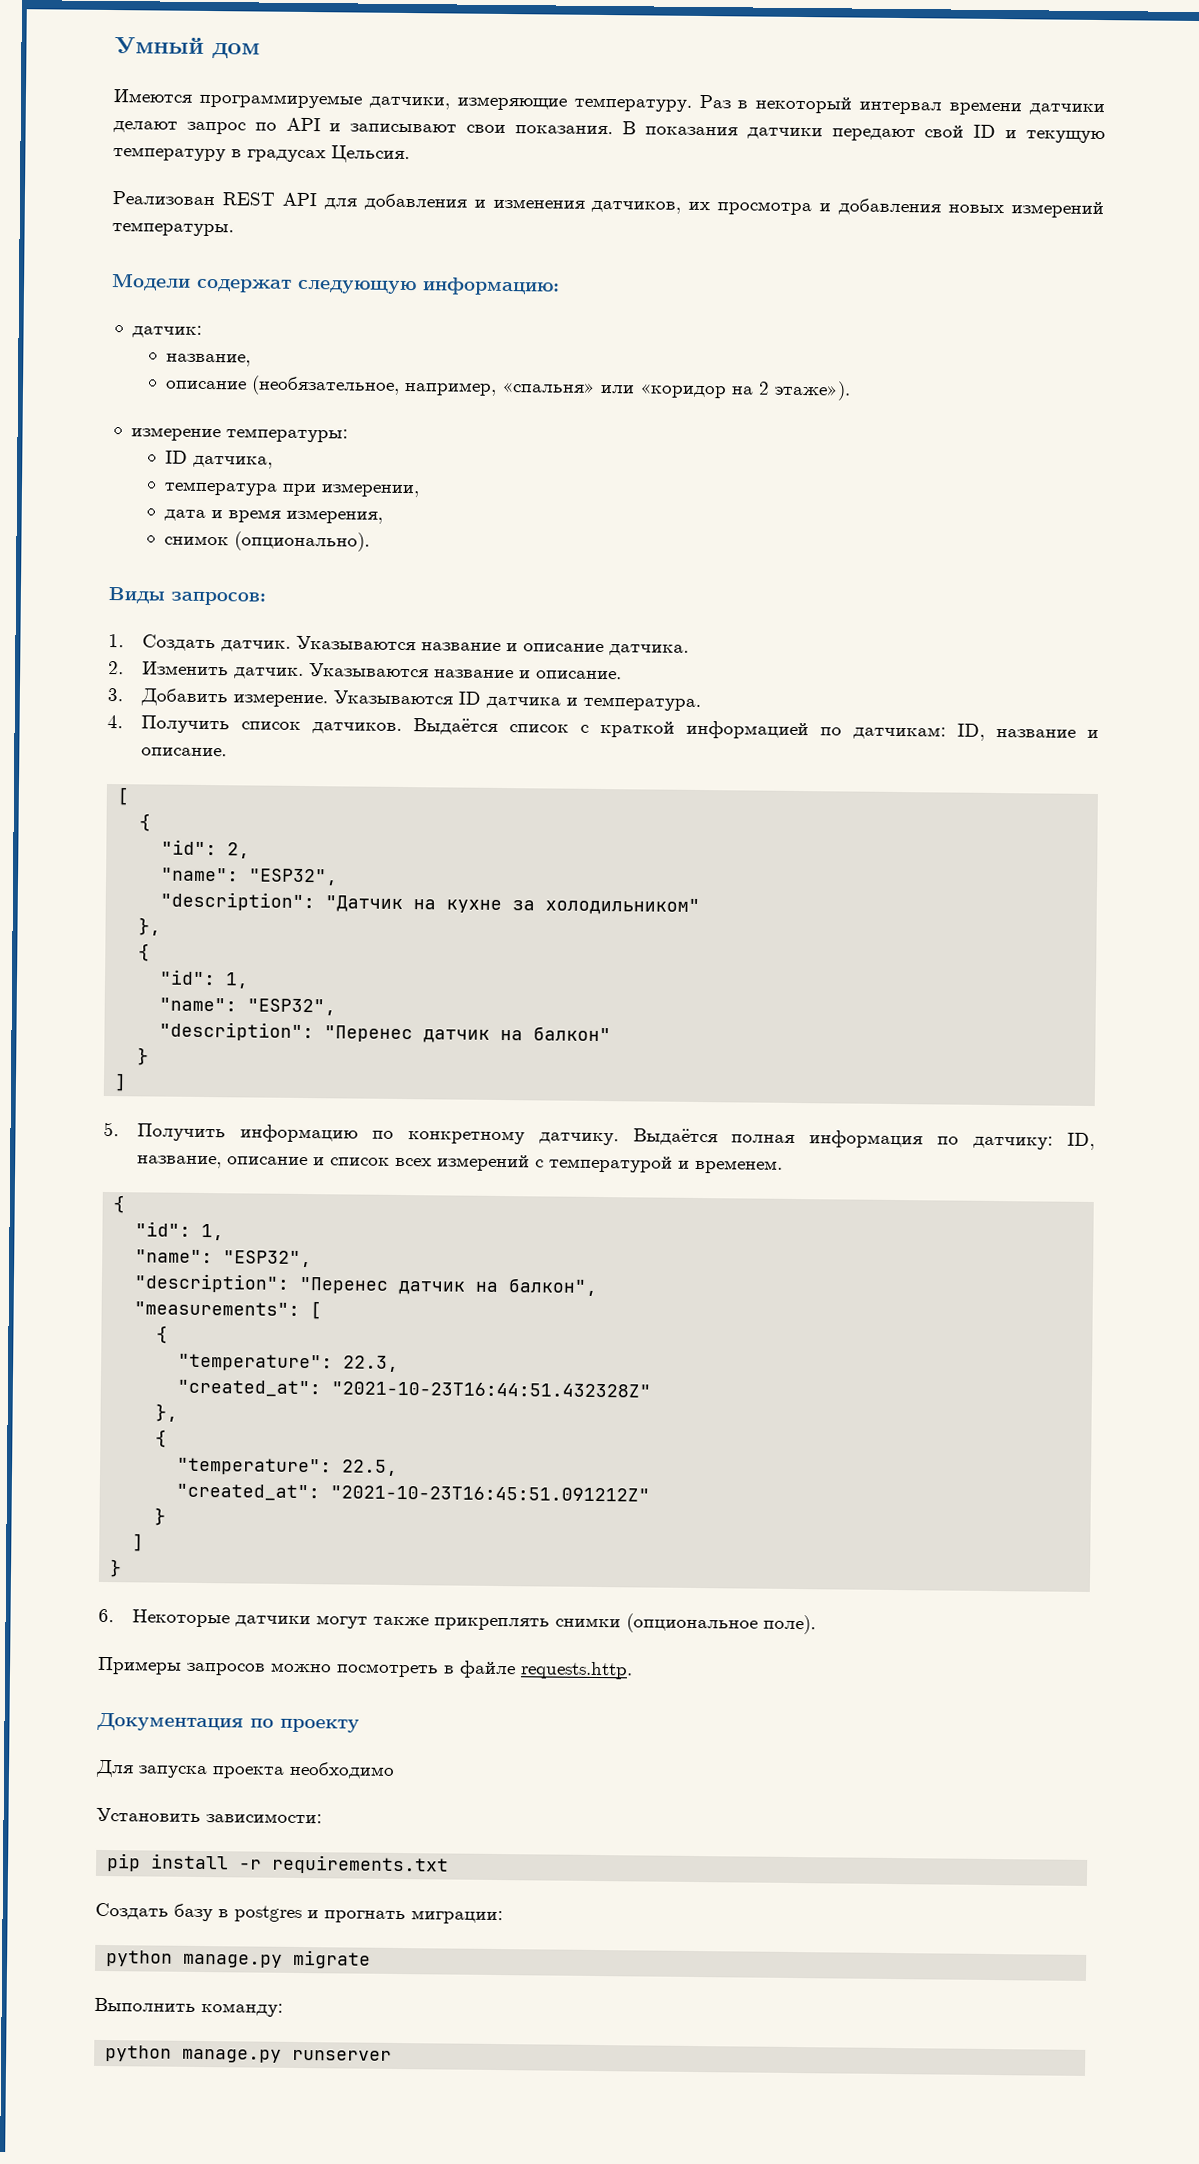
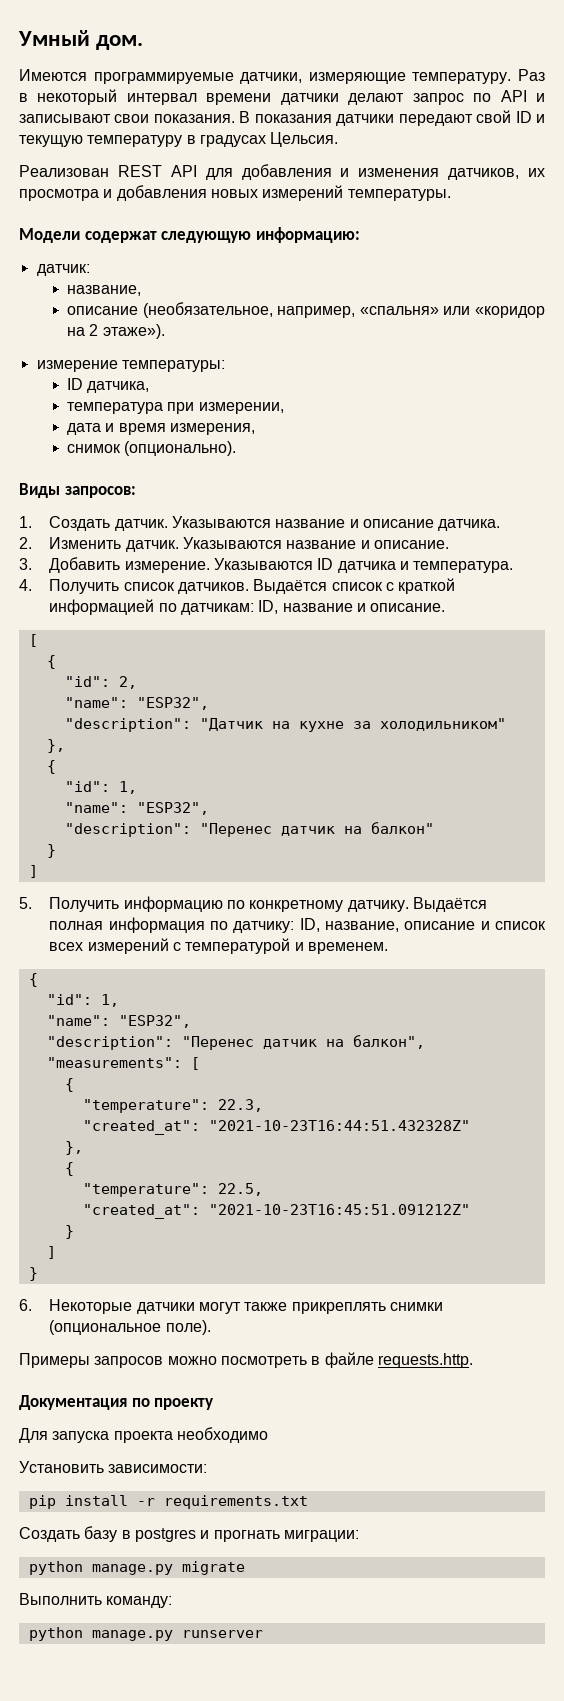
[212,43,260,59] дом -> [96,35,144,50] дом.

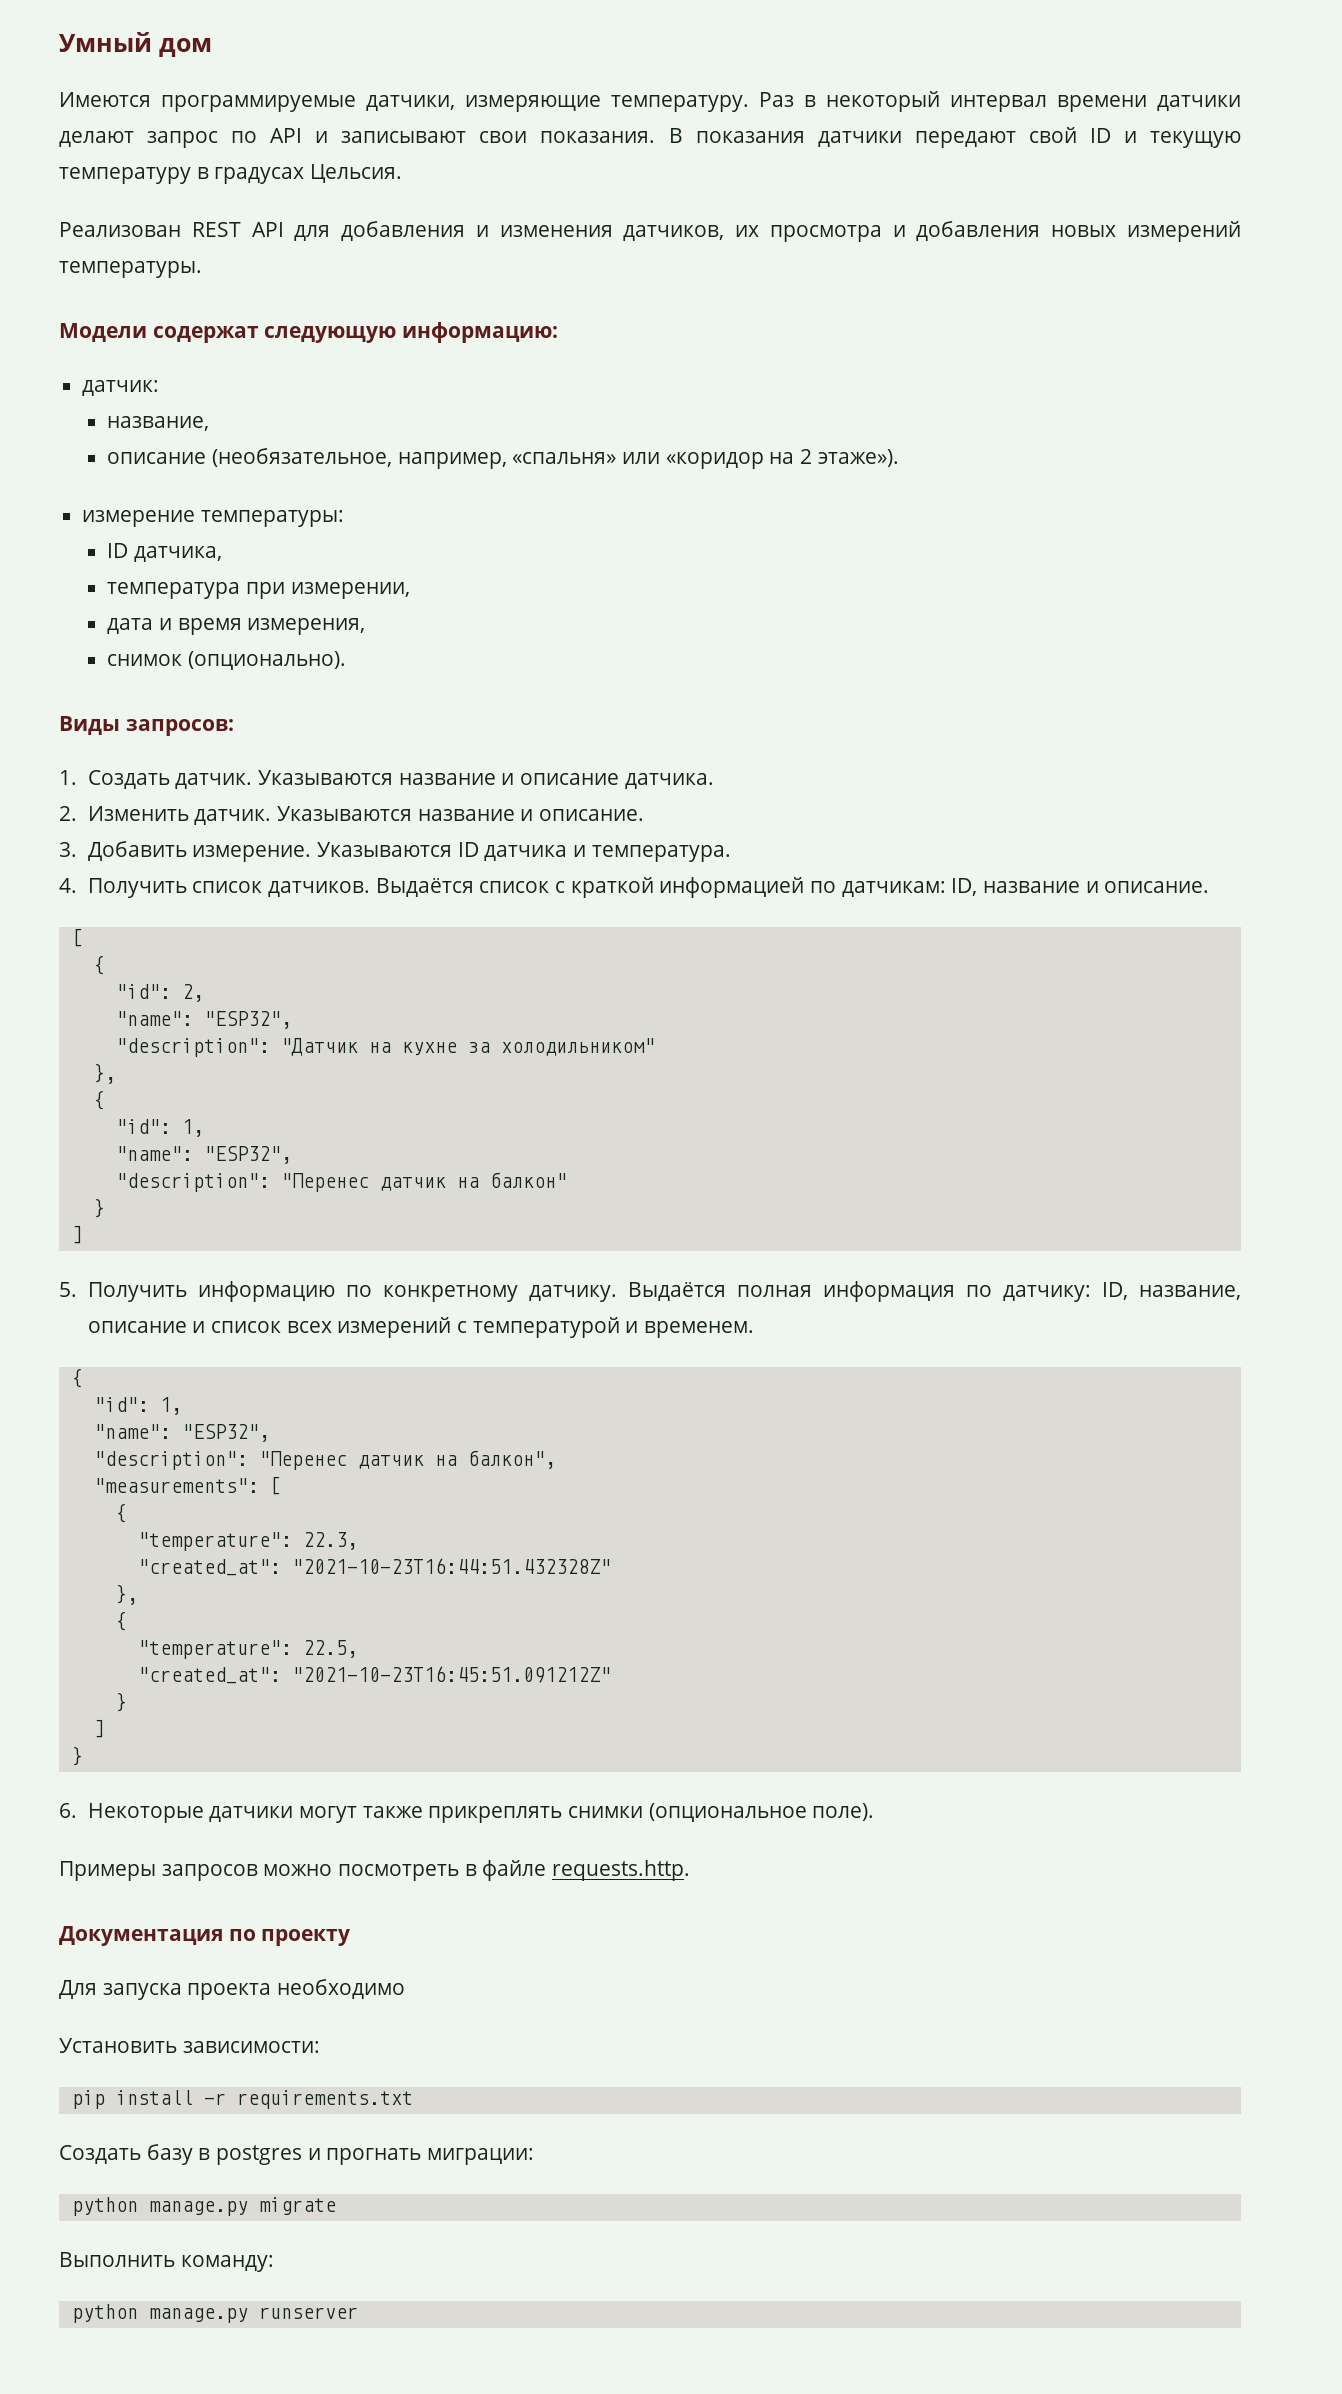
[96,35,144,50] дом. -> [159,38,212,57] дом

